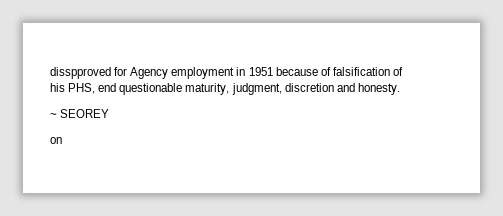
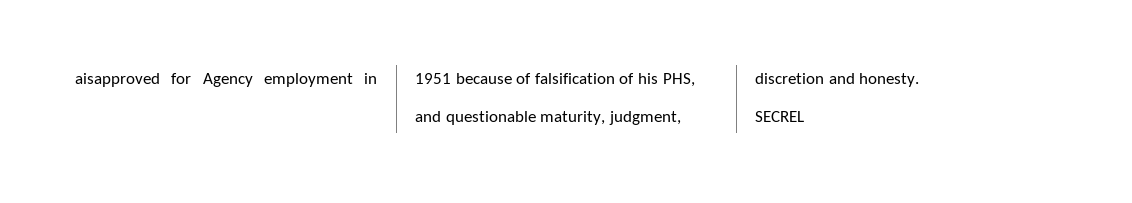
[50,67,111,79] disspproved -> [75,73,160,87] aisapproved
[98,83,117,92] end -> [415,111,441,122] // and
[50,109,110,118] [50,137,62,144] ~ SEOREY // on -> [755,111,804,122] SECREL

